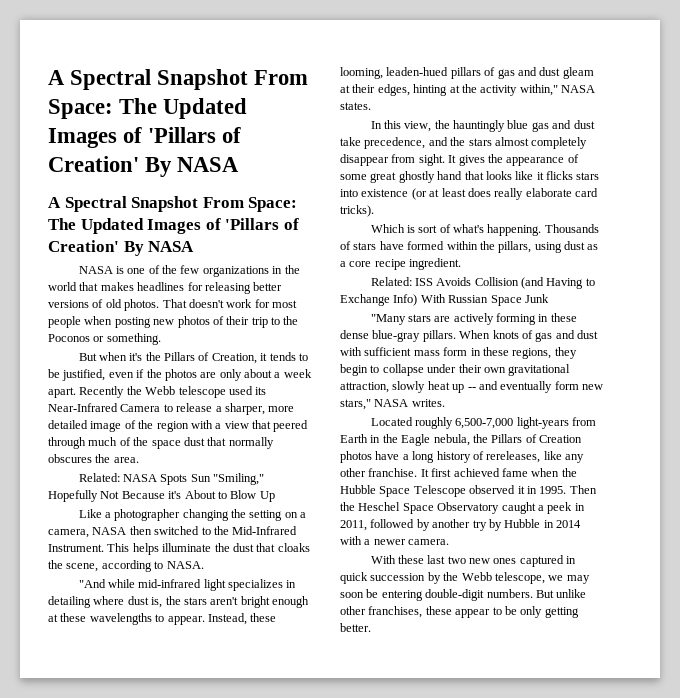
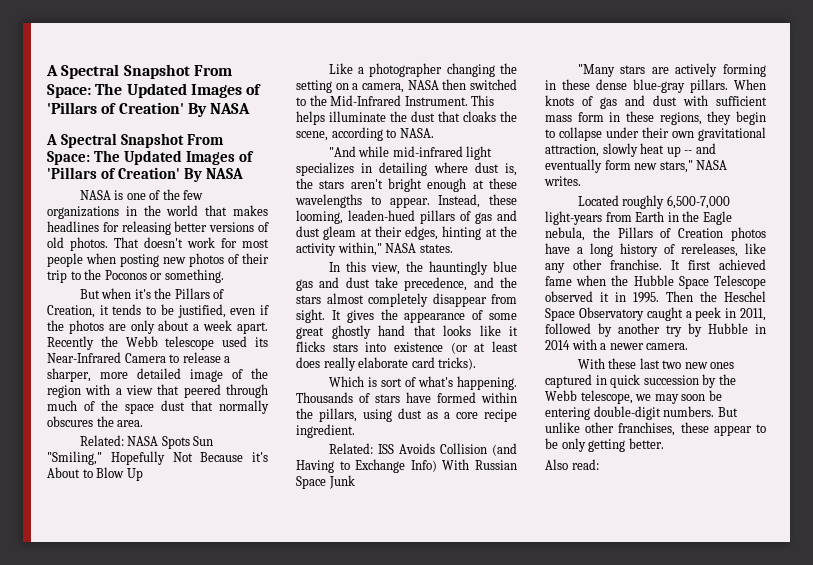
(371, 627) none -> [545,459,599,470] // Also read:

